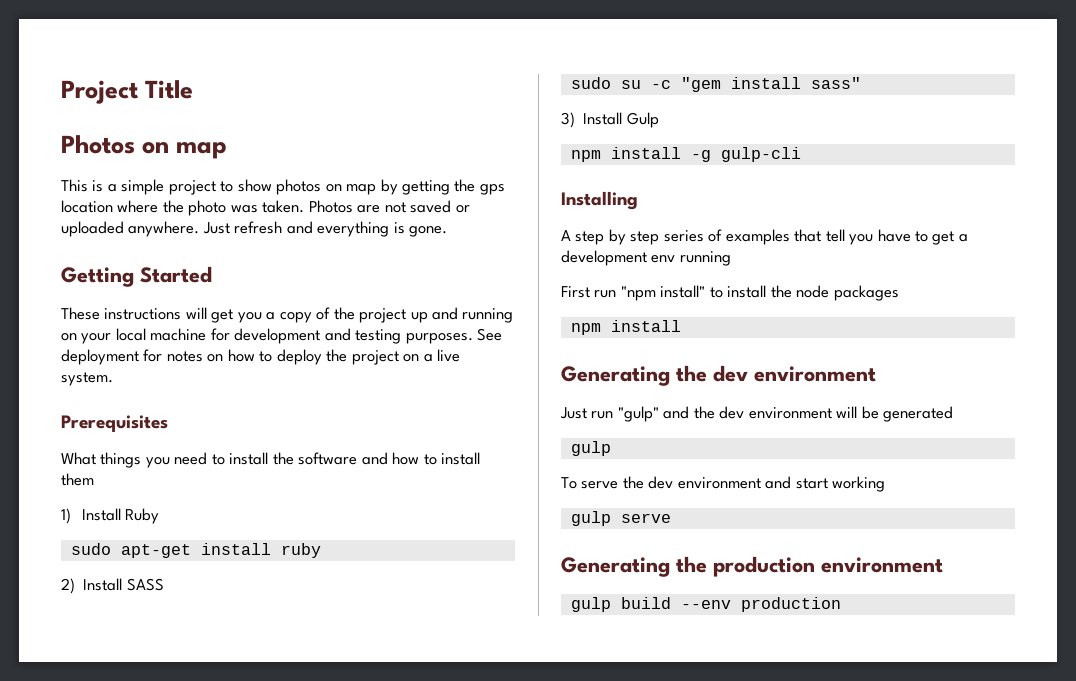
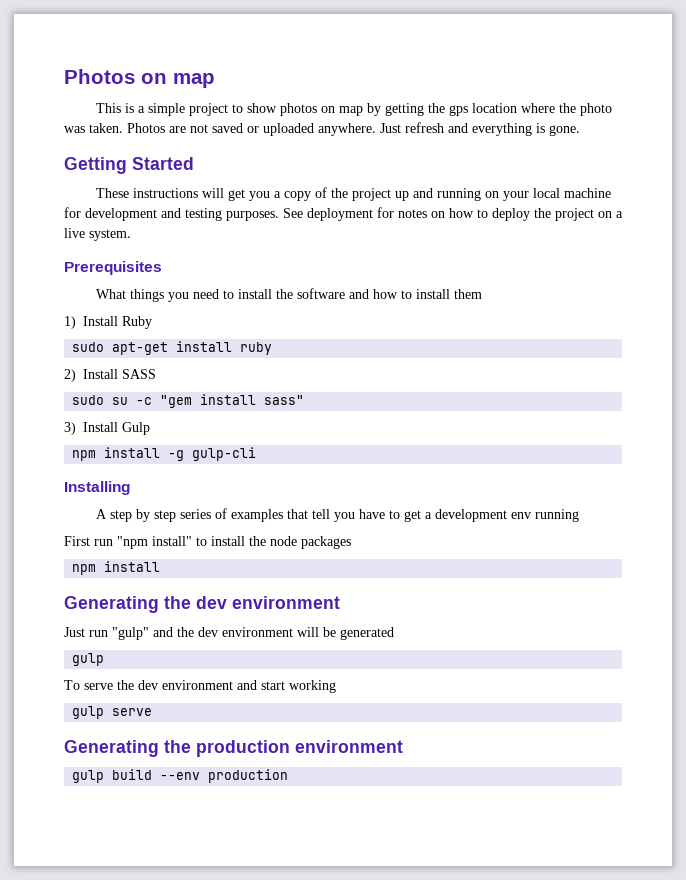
[61,80,194,104] Project Title // -> (64, 76) none

